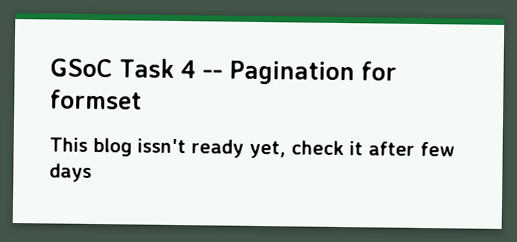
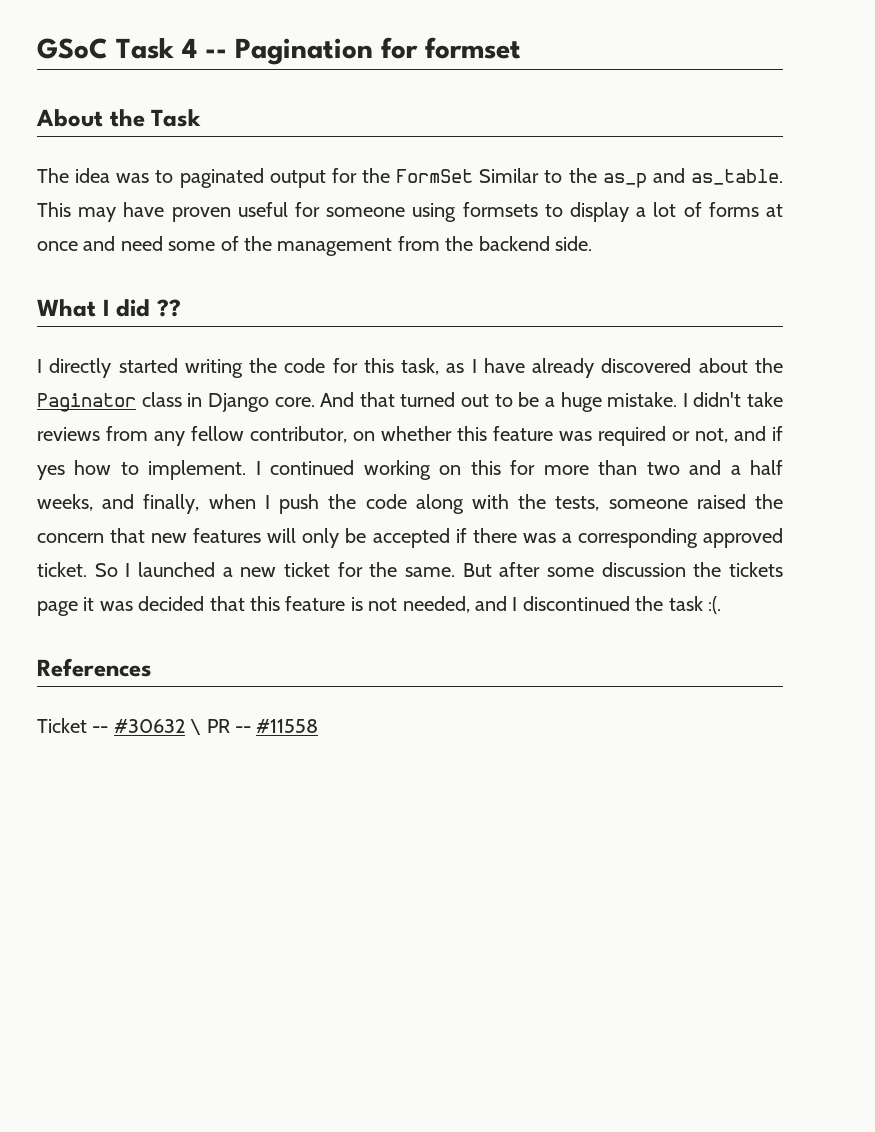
[49,137,455,159] [49,163,92,182] This blog issn't ready yet, check it after few days -> [36,109,202,127] [37,168,783,188] [37,202,784,222] [37,236,592,256] [37,299,181,317] [37,358,783,378] [37,392,783,412] [37,426,783,446] [37,460,783,480] [37,494,783,514] [37,528,784,548] [37,562,783,577] [37,596,721,616] [37,658,152,677] [37,718,319,735] About the Task // The idea was to paginated output for the FormSet Similar to the as_p and as_table. This may have proven useful for someone using formsets to display a lot of forms at once and need some of the management from the backend side. // What I did ?? // I directly started writing the code for this task, as I have already discovered about the Paginator class in Django core. And that turned out to be a huge mistake. I didn't take reviews from any fellow contributor, on whether this feature was required or not, and if yes how to implement. I continued working on this for more than two and a half weeks, and finally, when I push the code along with the tests, someone raised the concern that new features will only be accepted if there was a corresponding approved ticket. So I launched a new ticket for the same. But after some discussion the tickets page it was decided that this feature is not needed, and I discontinued the task :(. // References // Ticket -- #30632 \ PR -- #11558

